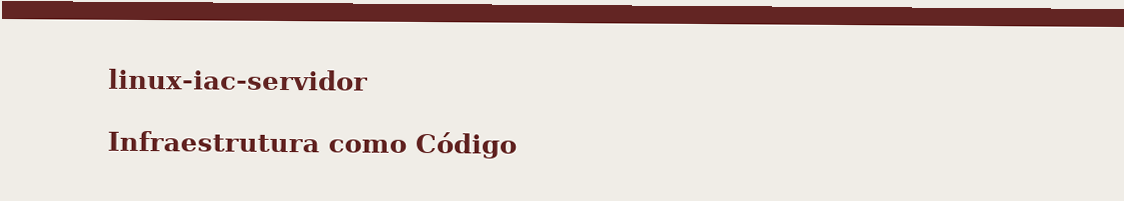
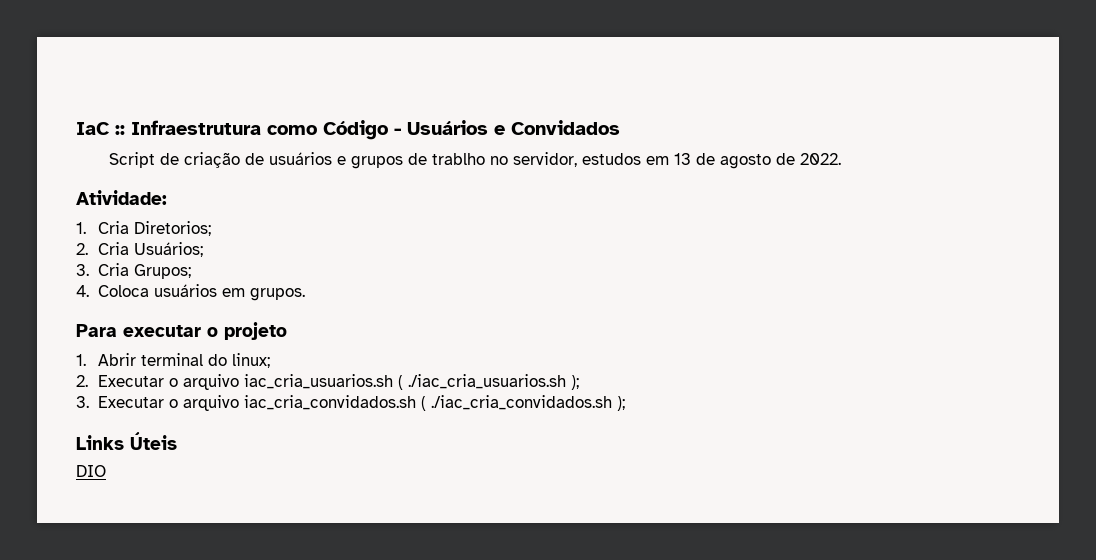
[108,68,368,91] linux-iac-servidor // -> [76,122,125,135] IaC ::
(517, 145) none -> [394,120,620,135] [109,152,842,169] [76,190,167,205] [76,221,211,236] [76,242,203,257] [76,263,191,279] [76,284,305,301] [76,322,287,340] [76,353,270,368] [76,374,579,390] [76,395,625,411] [76,432,177,450] [76,465,106,477] - Usuários e Convidados // Script de criação de usuários e grupos de trablho no servidor, estudos em 13 de agosto de 2022. // Atividade: // 1. Cria Diretorios; // 2. Cria Usuários; // 3. Cria Grupos; // 4. Coloca usuários em grupos. // Para executar o projeto // 1. Abrir terminal do linux; // 2. Executar o arquivo iac_cria_usuarios.sh ( ./iac_cria_usuarios.sh ); // 3. Executar o arquivo iac_cria_convidados.sh ( ./iac_cria_convidados.sh ); // Links Úteis // DIO

